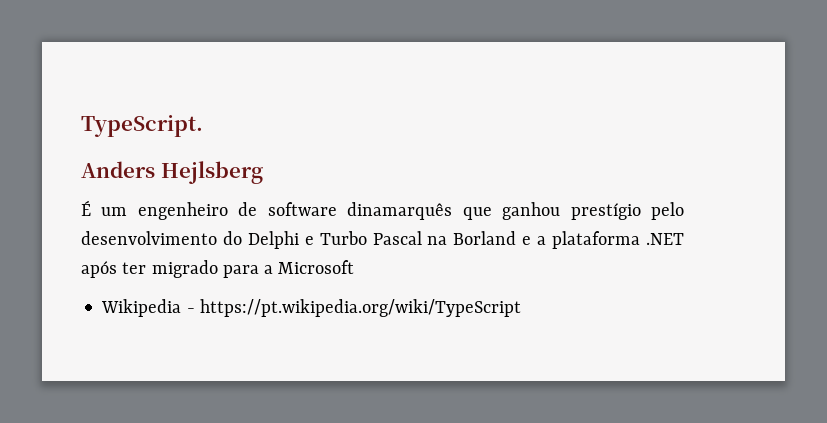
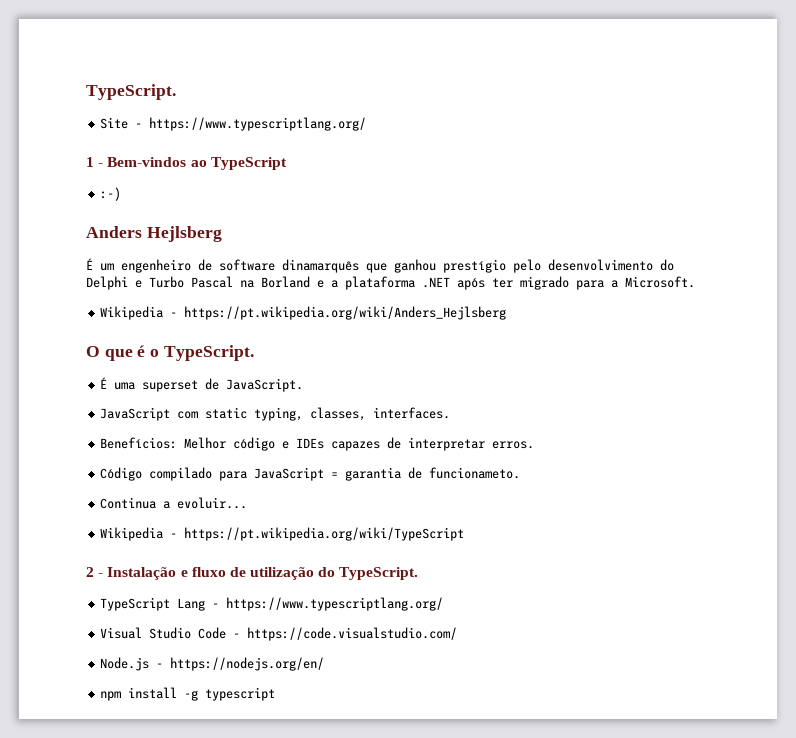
[81,115,203,137] TypeScript. -> [86,84,176,100] [100,117,367,131] [86,157,287,170] [100,187,122,201] TypeScript. // Site - https://www.typescriptlang.org/ // 1 - Bem-vindos ao TypeScript // :-)
[278,260,355,274] [101,299,521,317] Microsoft // Wikipedia - https://pt.wikipedia.org/wiki/TypeScript -> [625,276,695,288] [100,306,507,320] [86,345,254,361] [100,377,304,392] [100,407,451,421] [100,437,535,451] [100,467,521,481] [100,497,248,509] [100,527,465,541] [86,567,419,580] [100,597,444,611] [100,627,458,641] [100,657,325,671] [100,687,276,701] Microsoft. // Wikipedia - https://pt.wikipedia.org/wiki/Anders_Hejlsberg // O que é o TypeScript. // É uma superset de JavaScript. // JavaScript com static typing, classes, interfaces. // Benefícios: Melhor código e IDEs capazes de interpretar erros. // Código compilado para JavaScript = garantia de funcionameto. // Continua a evoluir... // Wikipedia - https://pt.wikipedia.org/wiki/TypeScript // 2 - Instalação e fluxo de utilização do TypeScript. // TypeScript Lang - https://www.typescriptlang.org/ // Visual Studio Code - https://code.visualstudio.com/ // Node.js - https://nodejs.org/en/ // npm install -g typescript

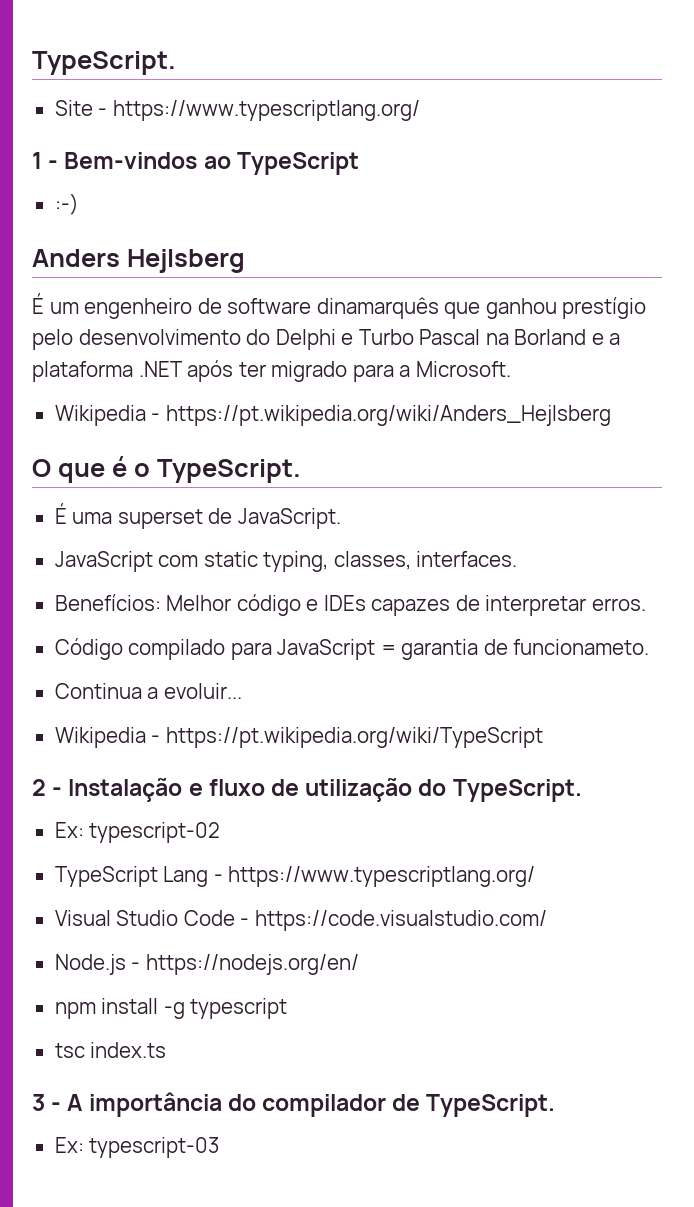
(419, 573) none -> [54,822,221,843] // Ex: typescript-02
(276, 694) none -> [54,1042,167,1058] [32,1092,556,1117] [54,1137,220,1158] // tsc index.ts // 3 - A importância do compilador de TypeScript. // Ex: typescript-03

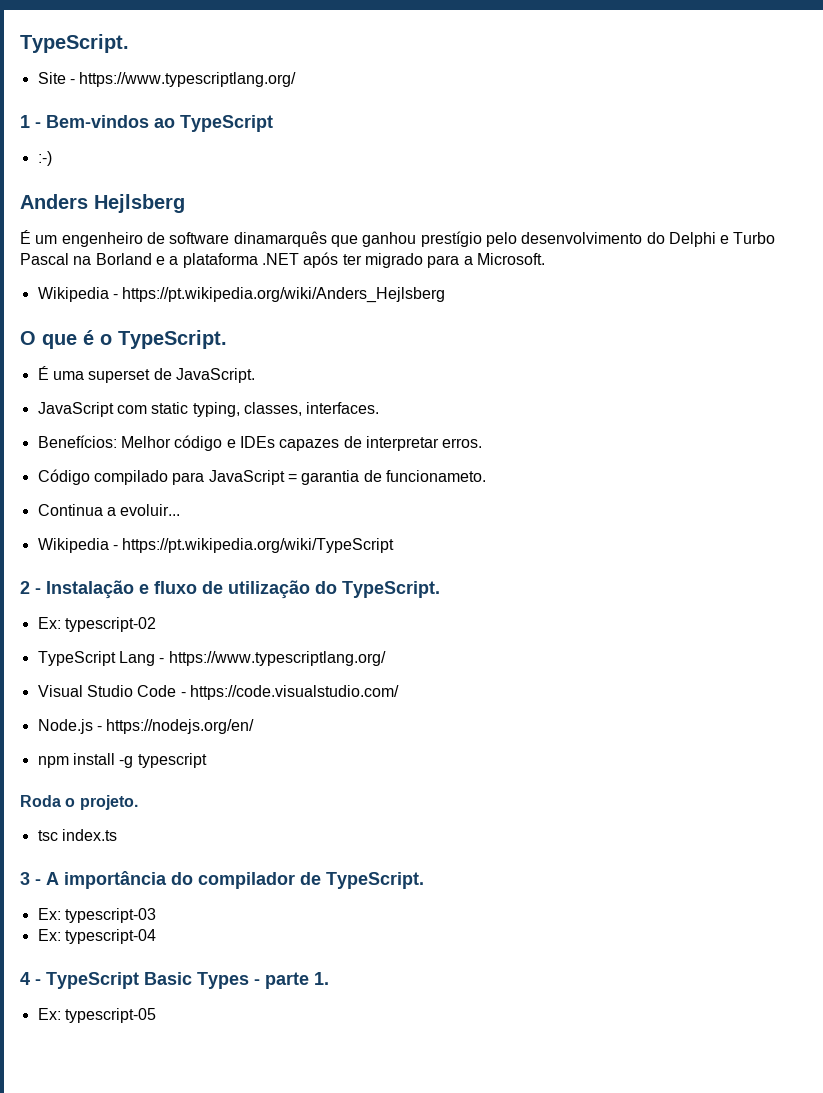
(288, 1008) none -> [20,795,138,810] // Roda o projeto.
(220, 1147) none -> [37,929,156,944] [20,972,329,989] [37,1008,156,1023] // Ex: typescript-04 // 4 - TypeScript Basic Types - parte 1. // Ex: typescript-05

